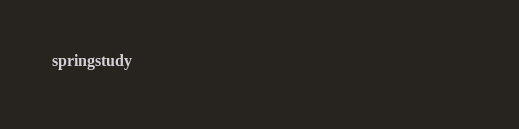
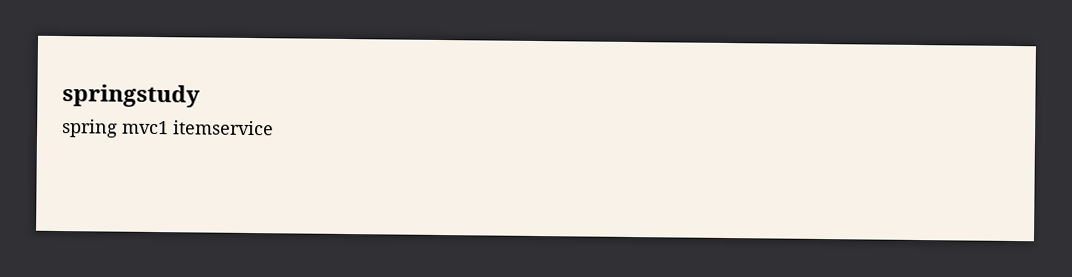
(132, 62) none -> [61,119,274,138] // spring mvc1 itemservice

